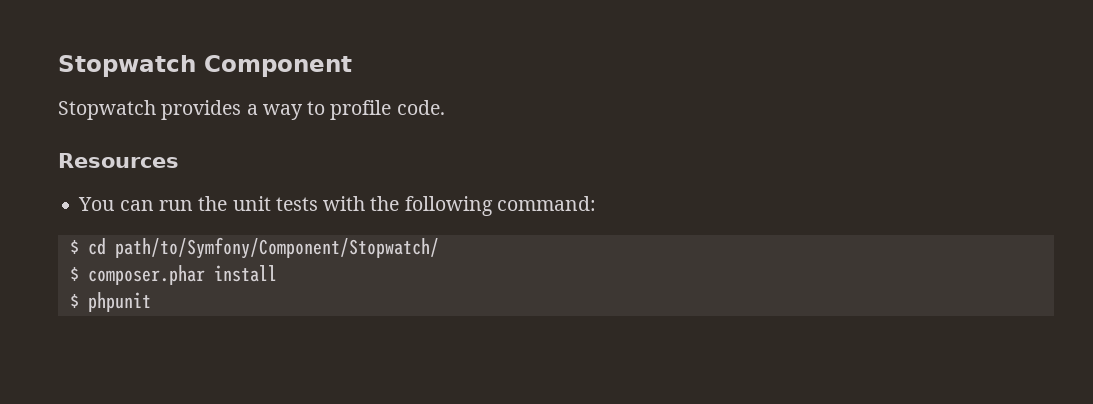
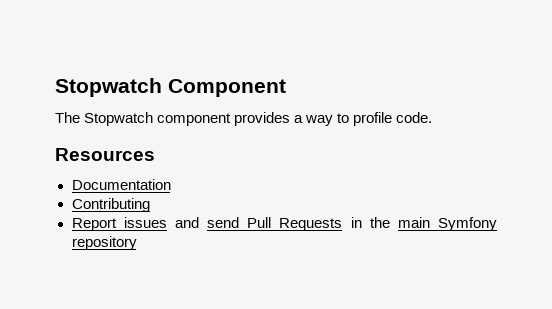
[58,100,156,120] Stopwatch -> [55,112,232,126] The Stopwatch component
[78,196,596,216] [69,237,439,259] [69,265,277,285] [69,292,151,312] You can run the unit tests with the following command: // $ cd path/to/Symfony/Component/Stopwatch/ // $ composer.phar install // $ phpunit -> [71,179,171,190] [71,198,150,212] [71,217,498,231] [71,236,137,250] Documentation // Contributing // Report issues and send Pull Requests in the main Symfony repository

